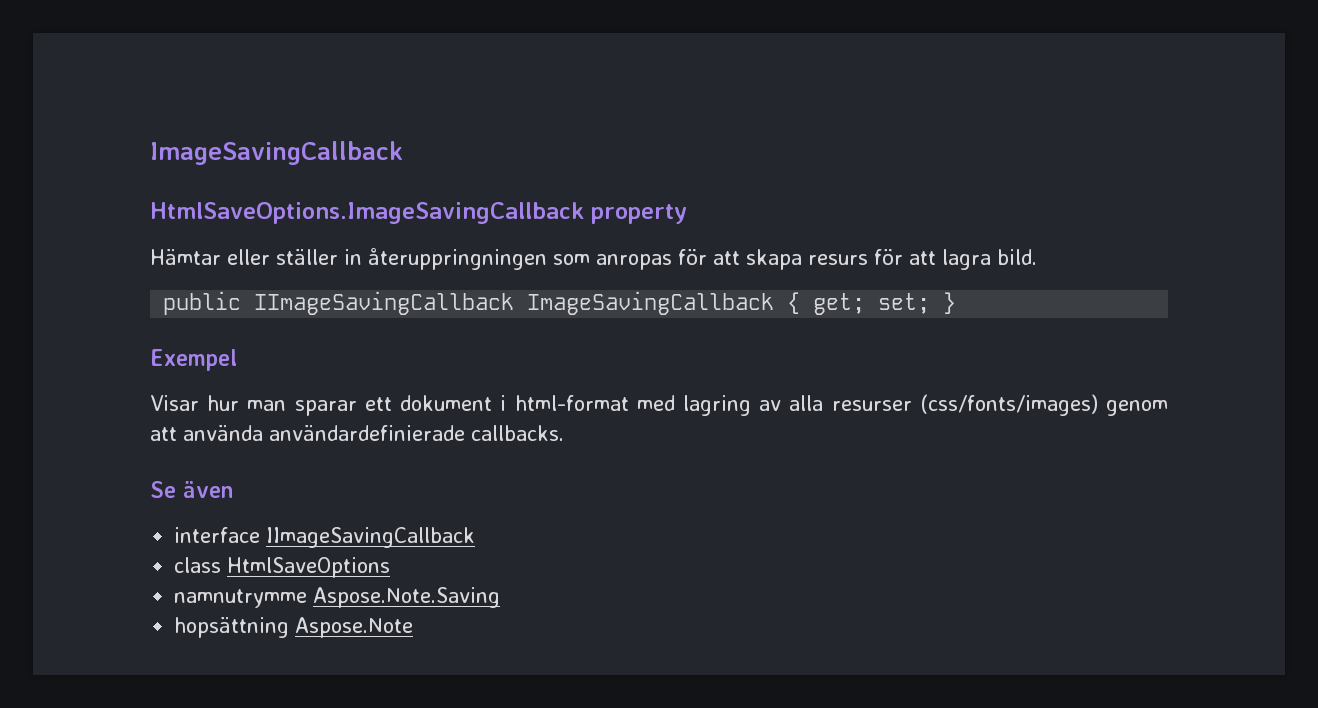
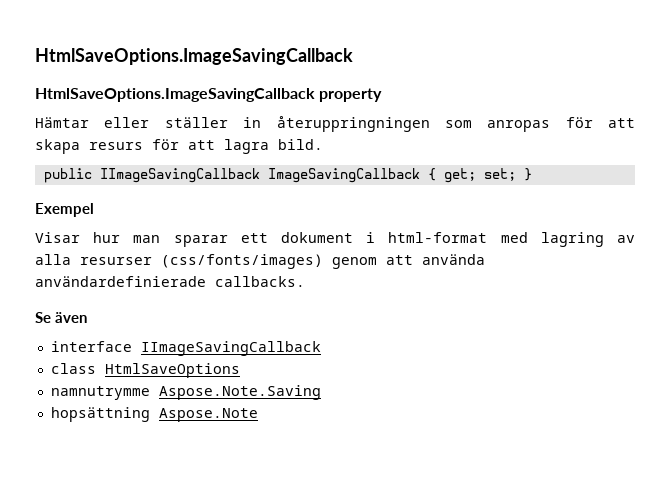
[150,141,403,165] ImageSavingCallback -> [35,48,353,65] HtmlSaveOptions.ImageSavingCallback

